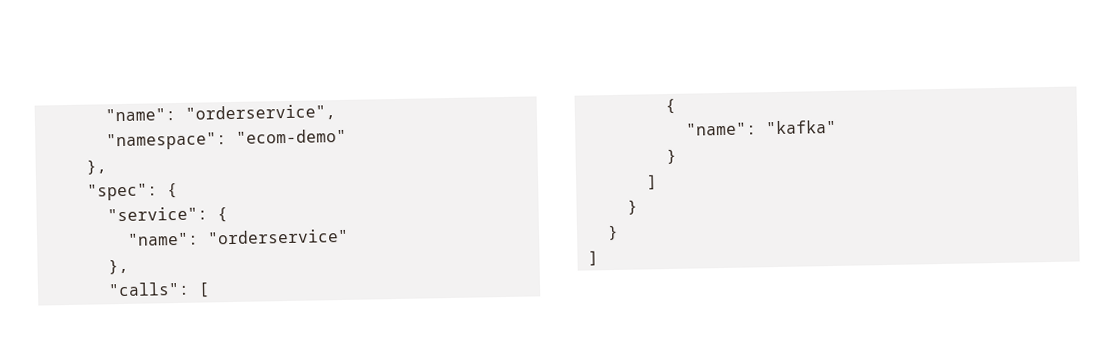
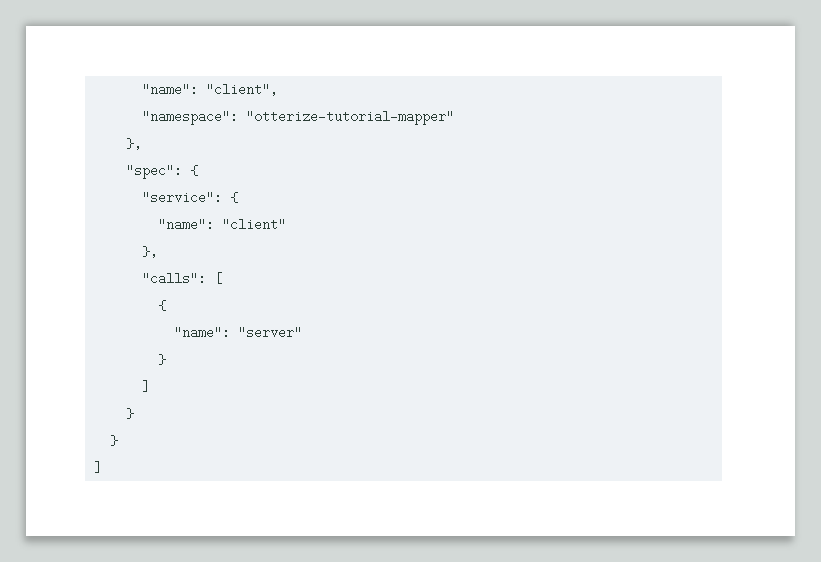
[104,104,336,122] "name": "orderservice", -> [141,83,278,96] "name": "client",
[235,128,347,144] "ecom-demo" -> [245,110,454,125] "otterize-tutorial-mapper"
[206,228,349,245] "orderservice" -> [221,218,286,231] "client"
[765,119,837,135] "kafka" -> [237,326,302,339] "server"

